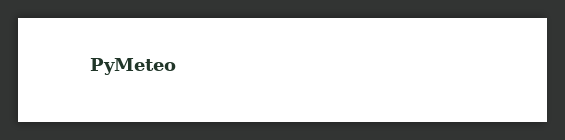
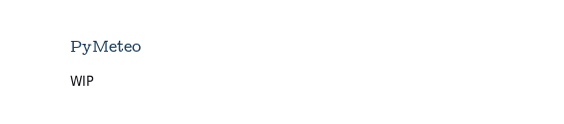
(176, 66) none -> [70,74,95,86] // WIP

